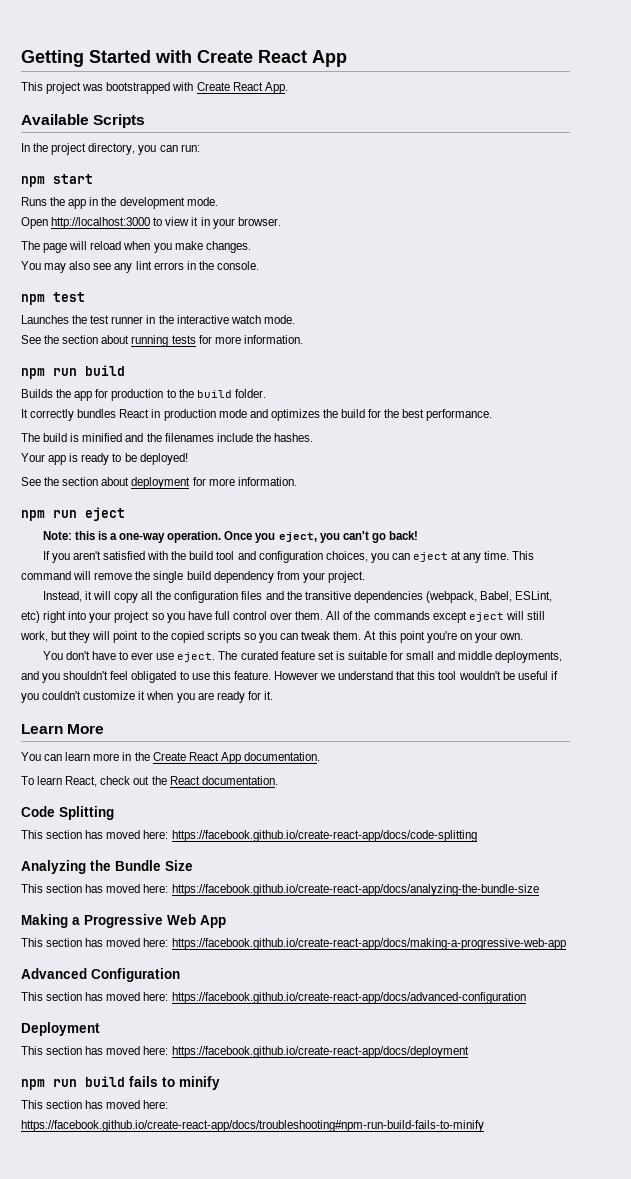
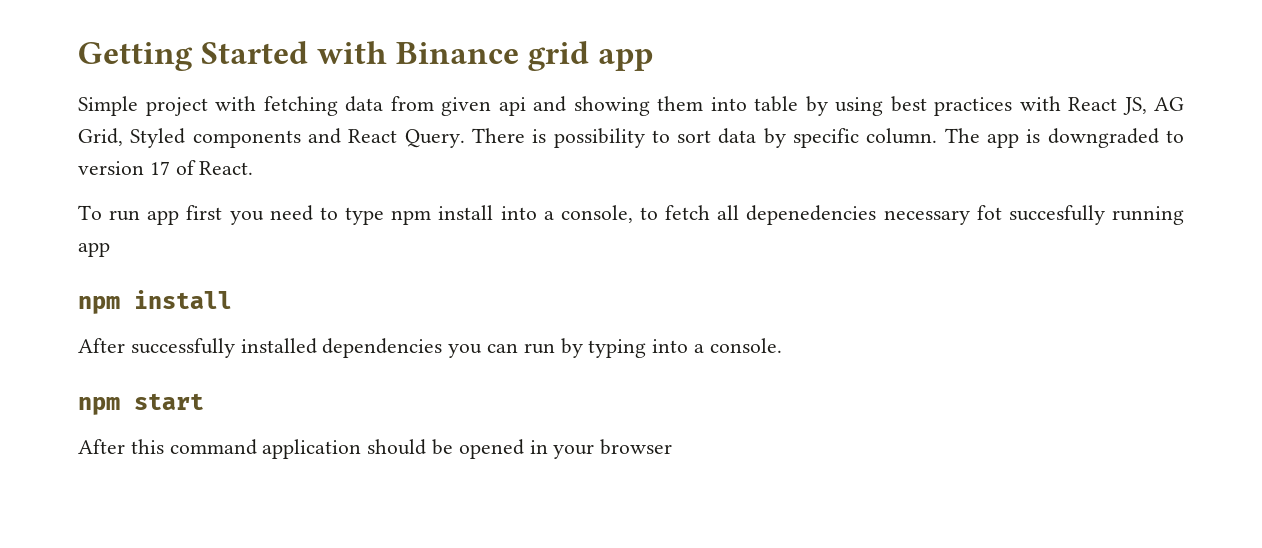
[197,50,347,67] [21,82,288,94] [21,114,146,128] [21,143,200,155] [21,174,93,187] [21,197,218,209] [21,217,281,229] [21,241,251,253] [21,261,259,273] [21,292,85,305] [21,315,295,324] [21,335,303,347] [21,365,125,379] [21,389,266,401] [21,409,493,421] [21,433,313,442] [21,453,188,465] [21,477,297,489] [21,507,125,521] [42,531,418,543] [42,551,535,563] [21,571,365,583] [42,591,553,603] [21,611,545,623] [20,631,524,643] [42,651,563,663] [21,671,558,683] [21,691,273,703] [21,724,105,734] [21,752,320,764] [21,776,278,787] [21,806,114,820] [21,830,477,842] [21,860,193,874] [21,884,539,896] [21,914,226,928] [21,938,566,950] [21,968,180,982] [21,992,526,1004] [21,1022,100,1036] [21,1046,469,1058] [21,1076,220,1090] [21,1100,169,1109] [21,1120,484,1132] Create React App // This project was bootstrapped with Create React App. // Available Scripts // In the project directory, you can run: // npm start // Runs the app in the development mode. // Open http://localhost:3000 to view it in your browser. // The page will reload when you make changes. // You may also see any lint errors in the console. // npm test // Launches the test runner in the interactive watch mode. // See the section about running tests for more information. // npm run build // Builds the app for production to the build folder. // It correctly bundles React in production mode and optimizes the build for the best performance. // The build is minified and the filenames include the hashes. // Your app is ready to be deployed! // See the section about deployment for more information. // npm run eject // Note: this is a one-way operation. Once you eject, you can't go back! // If you aren't satisfied with the build tool and configuration choices, you can eject at any time. This command will remove the single build dependency from your project. // Instead, it will copy all the configuration files and the transitive dependencies (webpack, Babel, ESLint, etc) right into your project so you have full control over them. All of the commands except eject will still work, but they will point to the copied scripts so you can tweak them. At this point you're on your own. // You don't have to ever use eject. The curated feature set is suitable for small and middle deployments, and you shouldn't feel obligated to use this feature. However we understand that this tool wouldn't be useful if you couldn't customize it when you are ready for it. // Learn More // You can learn more in the Create React App documentation. // To learn React, check out the React documentation. // Code Splitting // This section has moved here: https://facebook.github.io/create-react-app/docs/code-splitting // Analyzing the Bundle Size // This section has moved here: https://facebook.github.io/create-react-app/docs/analyzing-the-bundle-size // Making a Progressive Web App // This section has moved here: https://facebook.github.io/create-react-app/docs/making-a-progressive-web-app // Advanced Configuration // This section has moved here: https://facebook.github.io/create-react-app/docs/advanced-configuration // Deployment // This section has moved here: https://facebook.github.io/create-react-app/docs/deployment // npm run build fails to minify // This section has moved here: https://facebook.github.io/create-react-app/docs/troubleshooting#npm-run-build-fails-to-minify -> [396,41,654,71] [78,96,1184,116] [78,128,1184,148] [78,160,254,175] [78,205,1184,225] [78,242,110,257] [78,290,232,314] [78,338,782,358] [78,393,204,415] [78,439,673,459] Binance grid app // Simple project with fetching data from given api and showing them into table by using best practices with React JS, AG Grid, Styled components and React Query. There is possibility to sort data by specific column. The app is downgraded to version 17 of React. // To run app first you need to type npm install into a console, to fetch all depenedencies necessary fot succesfully running app // npm install // After successfully installed dependencies you can run by typing into a console. // npm start // After this command application should be opened in your browser

